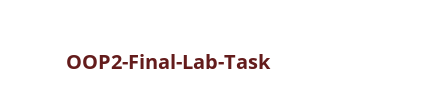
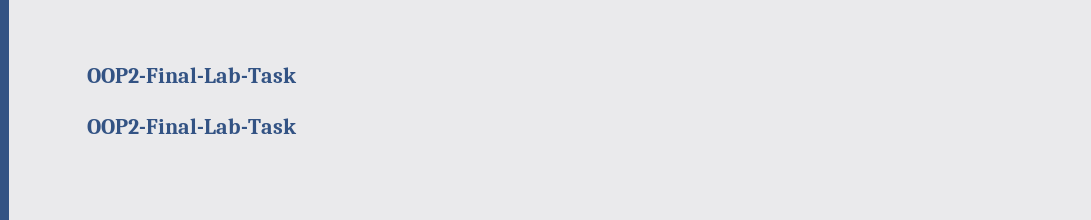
[66,54,271,69] OOP2-Final-Lab-Task -> [87,67,297,83] [87,118,297,134] OOP2-Final-Lab-Task // OOP2-Final-Lab-Task

